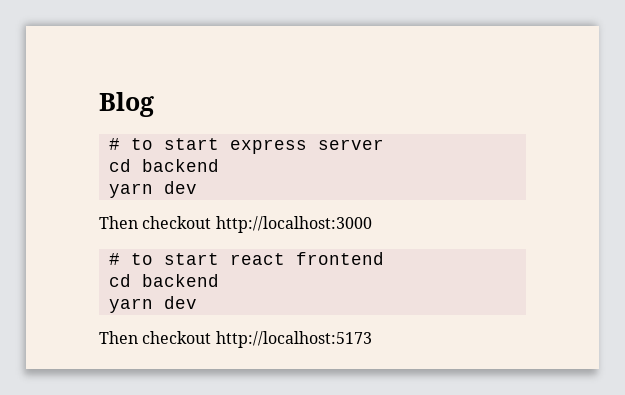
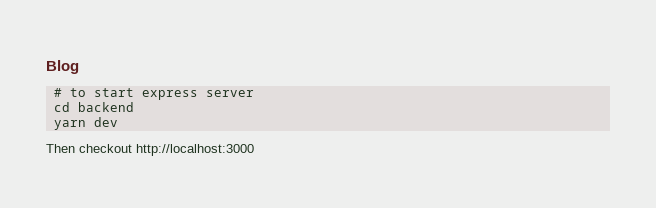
[108,252,384,265] [108,274,219,287] [108,296,197,313] [99,331,372,348] // # to start react frontend // cd backend // yarn dev // Then checkout http://localhost:5173 -> (254, 150) none

